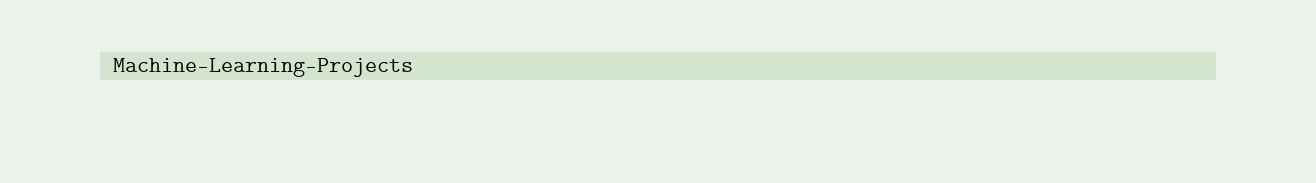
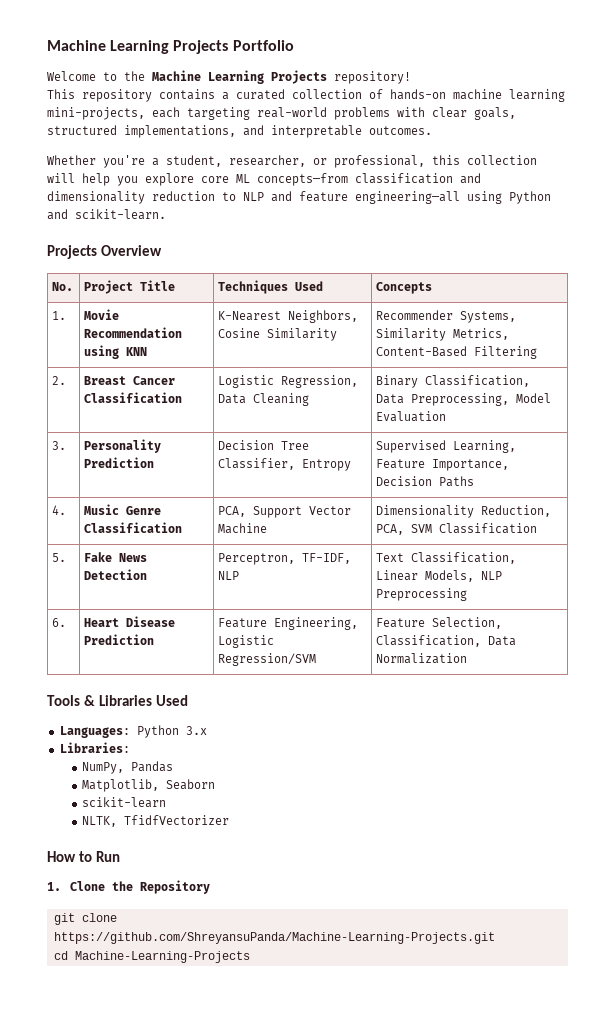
(112, 67) none -> [47,40,294,54] [47,70,411,84] [47,89,565,102] [47,107,516,120] [47,125,432,138] [47,155,537,168] [47,173,481,186] [47,191,551,204] [47,209,166,220] [47,245,162,259] [52,282,74,291] [84,280,176,294] [218,280,324,294] [376,282,433,294] [52,311,67,320] [84,309,120,320] [84,327,183,338] [84,345,148,359] [218,310,359,323] [218,328,338,341] [376,310,517,323] [376,328,510,341] [376,346,538,359] [52,376,67,385] [84,376,176,385] [84,392,183,403] [218,375,359,388] [218,393,310,406] [376,375,531,388] [376,393,552,406] [376,411,447,422] [52,441,67,450] [84,439,162,453] [84,457,155,468] [218,440,310,450] [218,458,352,471] [376,440,517,453] [376,459,510,471] [376,476,475,487] [52,505,67,515] [84,504,162,515] [84,522,183,533] [218,506,352,518] [218,523,268,534] [376,505,552,518] [376,523,538,535] [52,553,67,562] [84,552,148,562] [84,569,148,580] [218,553,352,565] [218,571,240,580] [376,552,517,564] [376,570,503,582] [376,588,468,601] [52,618,67,627] [84,616,176,627] [84,634,155,645] [218,617,359,630] [218,635,275,648] [218,653,317,666] [376,617,503,629] [376,635,517,647] [376,653,468,664] [47,695,188,706] [59,725,207,738] [59,742,130,753] [82,761,174,774] [82,779,216,792] [82,797,167,808] [82,815,230,827] [47,851,120,862] [47,880,210,894] [53,913,117,925] [53,932,495,944] [53,951,68,960] Machine Learning Projects Portfolio // Welcome to the Machine Learning Projects repository! // This repository contains a curated collection of hands-on machine learning mini-projects, each targeting real-world problems with clear goals, structured implementations, and interpretable outcomes. // Whether you're a student, researcher, or professional, this collection will help you explore core ML concepts—from classification and dimensionality reduction to NLP and feature engineering—all using Python and scikit-learn. // Projects Overview // No. | Project Title | Techniques Used | Concepts // 1. | Movie Recommendation using KNN | K-Nearest Neighbors, Cosine Similarity | Recommender Systems, Similarity Metrics, Content-Based Filtering // 2. | Breast Cancer Classification | Logistic Regression, Data Cleaning | Binary Classification, Data Preprocessing, Model Evaluation // 3. | Personality Prediction | Decision Tree Classifier, Entropy | Supervised Learning, Feature Importance, Decision Paths // 4. | Music Genre Classification | PCA, Support Vector Machine | Dimensionality Reduction, PCA, SVM Classification // 5. | Fake News Detection | Perceptron, TF-IDF, NLP | Text Classification, Linear Models, NLP Preprocessing // 6. | Heart Disease Prediction | Feature Engineering, Logistic Regression/SVM | Feature Selection, Classification, Data Normalization // Tools & Libraries Used // Languages: Python 3.x // Libraries: // NumPy, Pandas // Matplotlib, Seaborn // scikit-learn // NLTK, TfidfVectorizer // How to Run // 1. Clone the Repository // git clone https://github.com/ShreyansuPanda/Machine-Learning-Projects.git // cd

